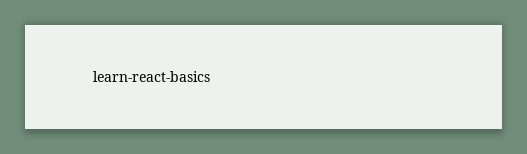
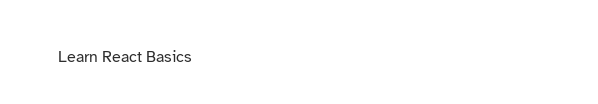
[93,71,210,82] learn-react-basics -> [58,50,193,62] Learn React Basics

